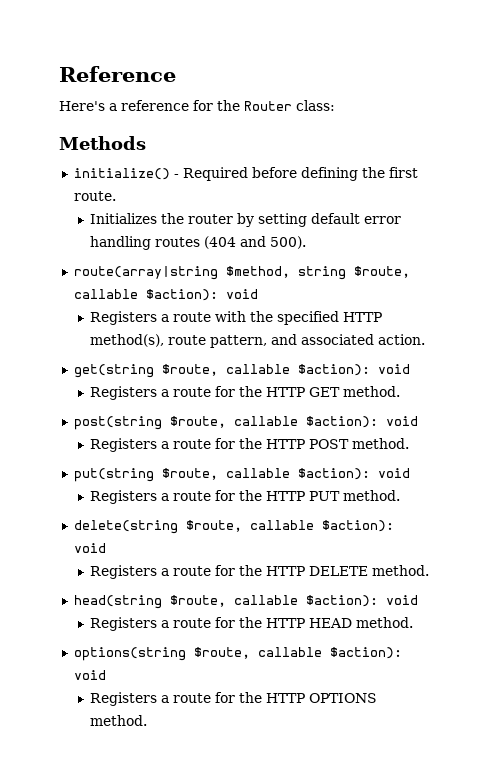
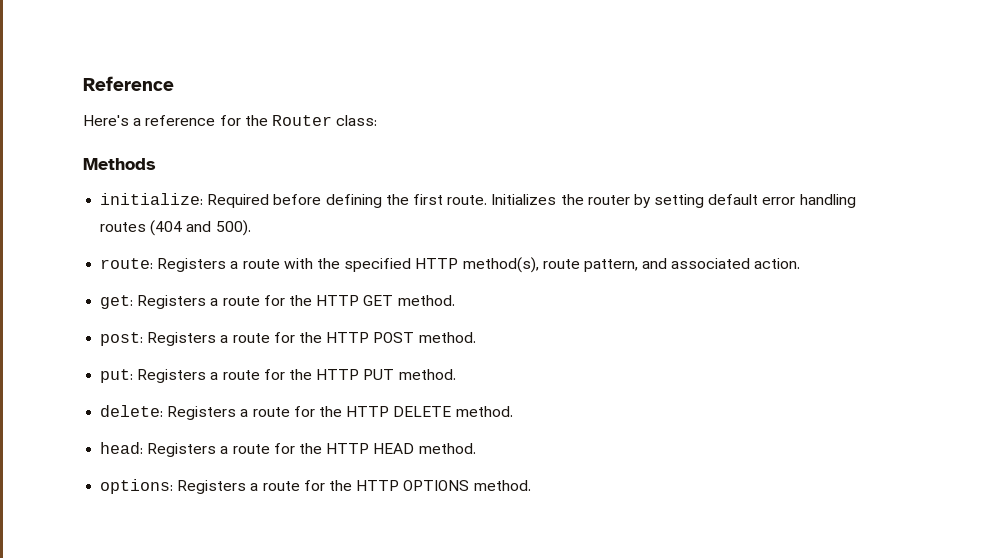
[73,168,179,180] initialize() - -> [100,193,204,205] initialize:
(116, 196) // -> (488, 200) none
[73,266,410,280] [73,289,258,301] route(array|string $method, string $route, callable $action): void // -> [100,258,154,269] route:
[73,364,410,378] get(string $route, callable $action): void // -> [100,295,134,309] get:
[73,416,418,430] post(string $route, callable $action): void // -> [100,332,144,346] post:
[73,468,410,482] put(string $route, callable $action): void // -> [100,369,134,383] put:
[73,520,394,534] [73,543,106,553] delete(string $route, callable $action): void // -> [100,405,164,417] delete:
[73,595,418,609] head(string $route, callable $action): void // -> [100,442,144,454] head:
[73,647,402,661] [73,670,106,680] options(string $route, callable $action): void // -> [100,479,174,494] options:

